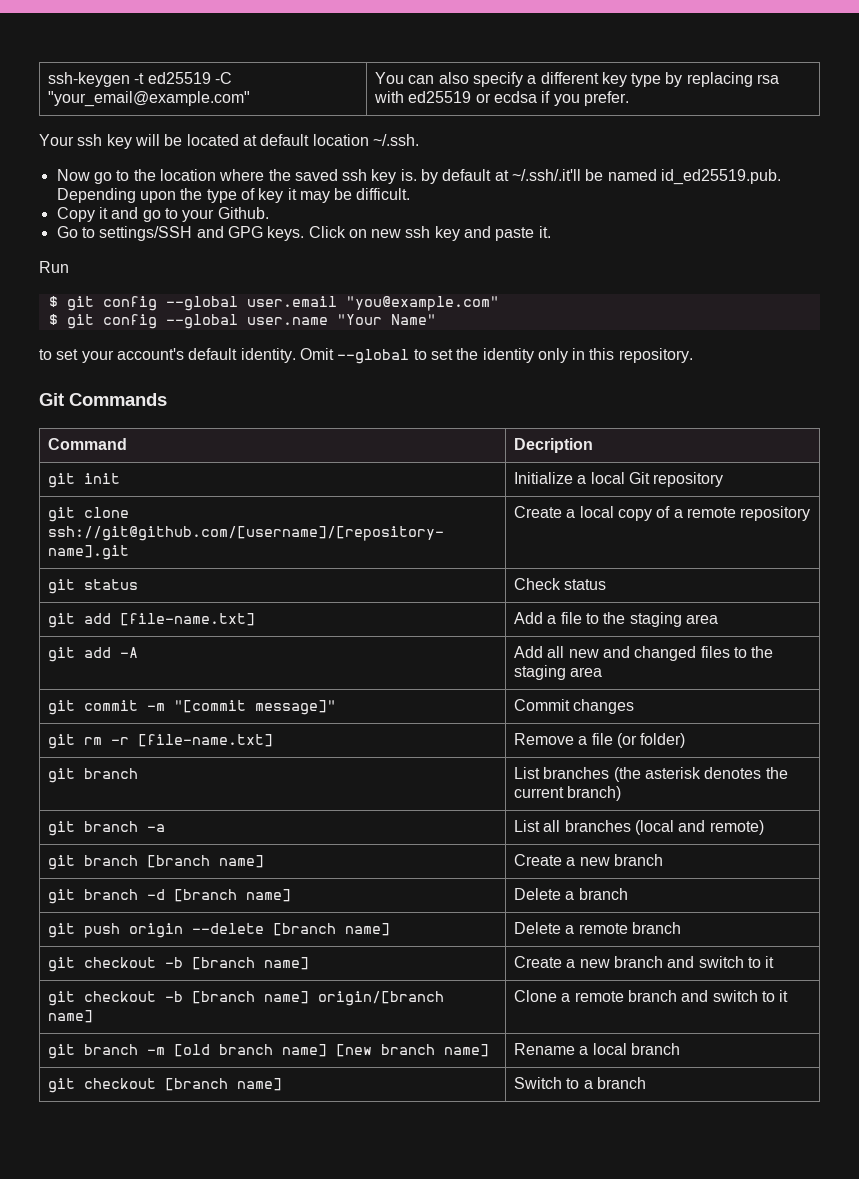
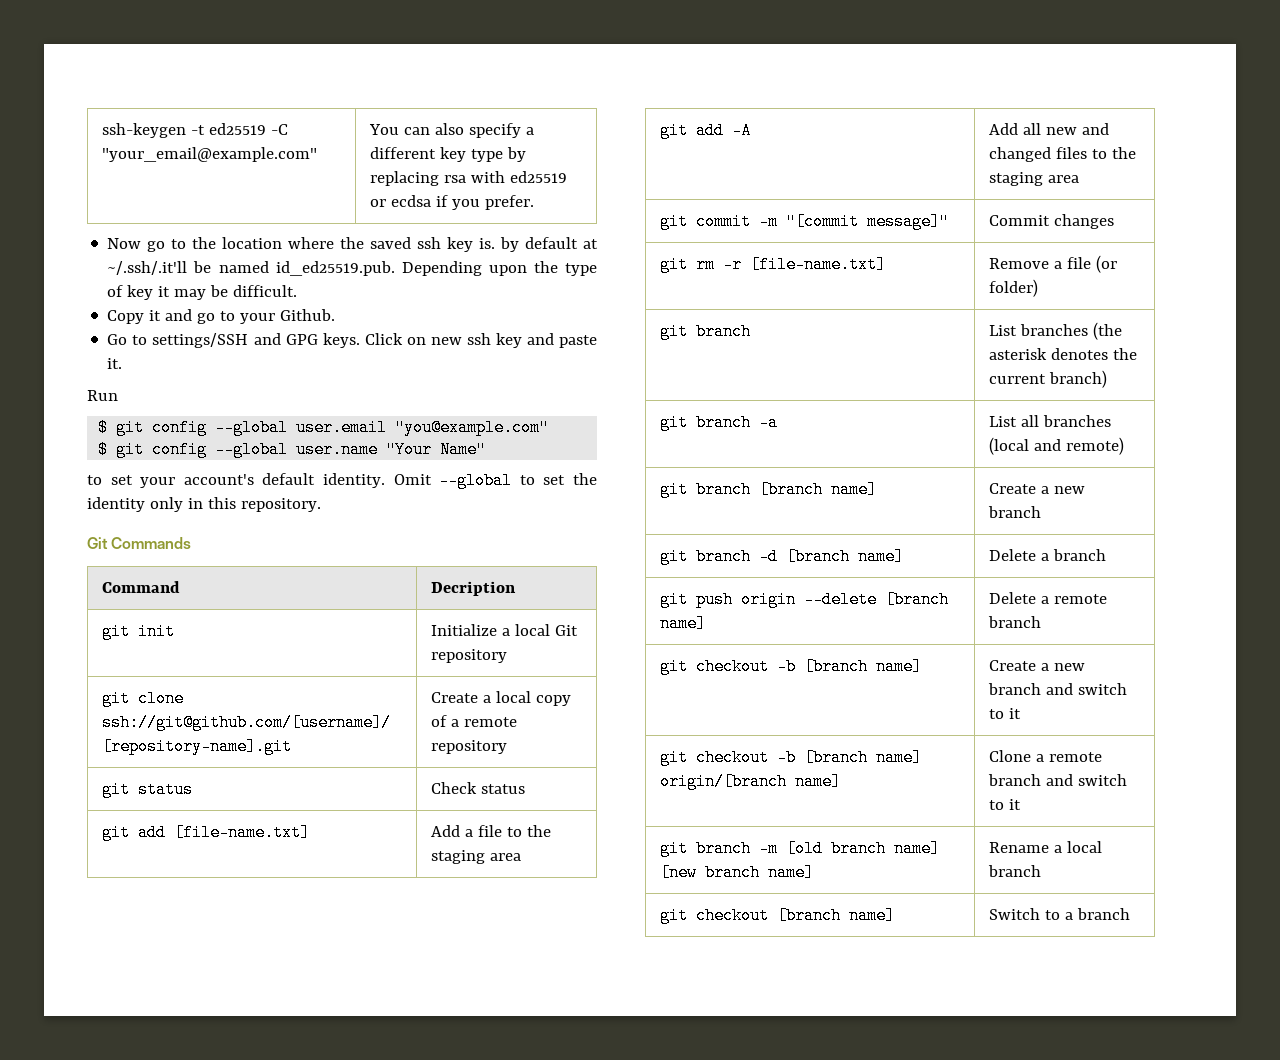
[39,134,419,149] // Your ssh key will be located at default location ~/.ssh. -> (534, 202) none

